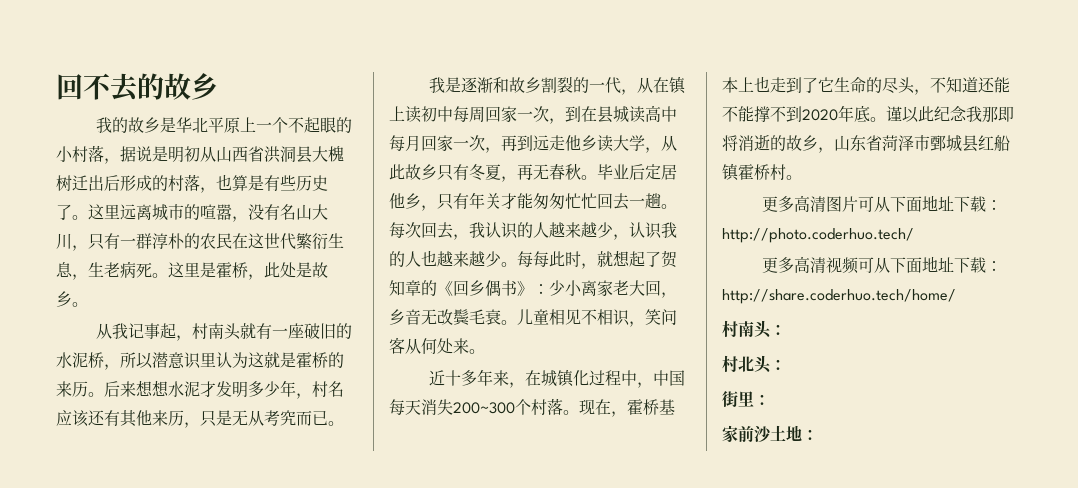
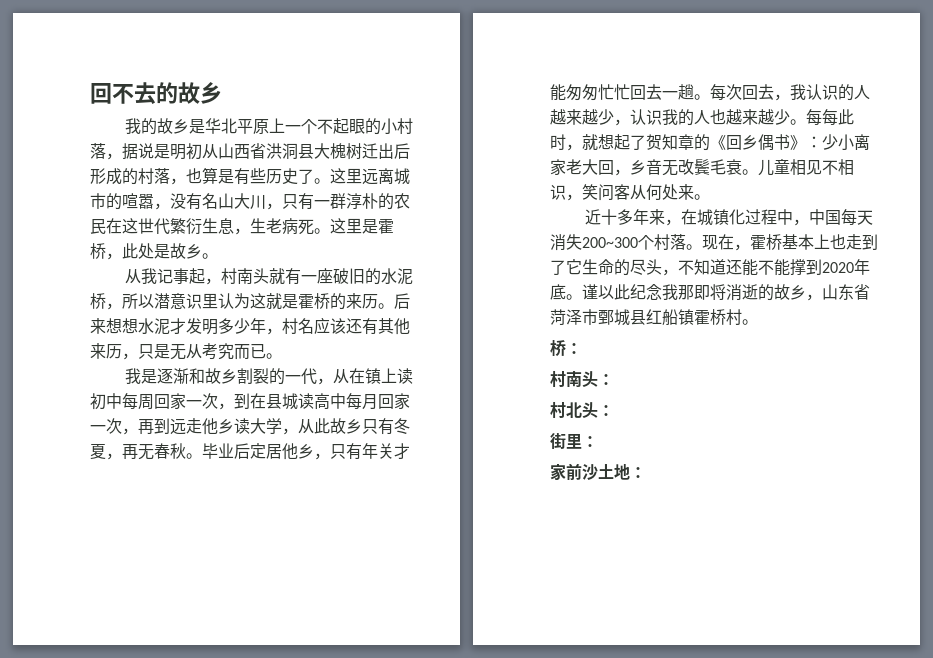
[770,106,786,122] 不 -> (806, 267) none
[762,195,1003,212] [722,228,914,243] [762,256,1003,274] [722,289,956,304] 更多高清图片可从下面地址下载：http://photo.coderhuo.tech/ // 更多高清视频可从下面地址下载：http://share.coderhuo.tech/home/ -> [550,340,582,357] 桥：

